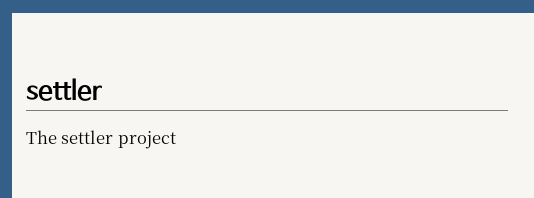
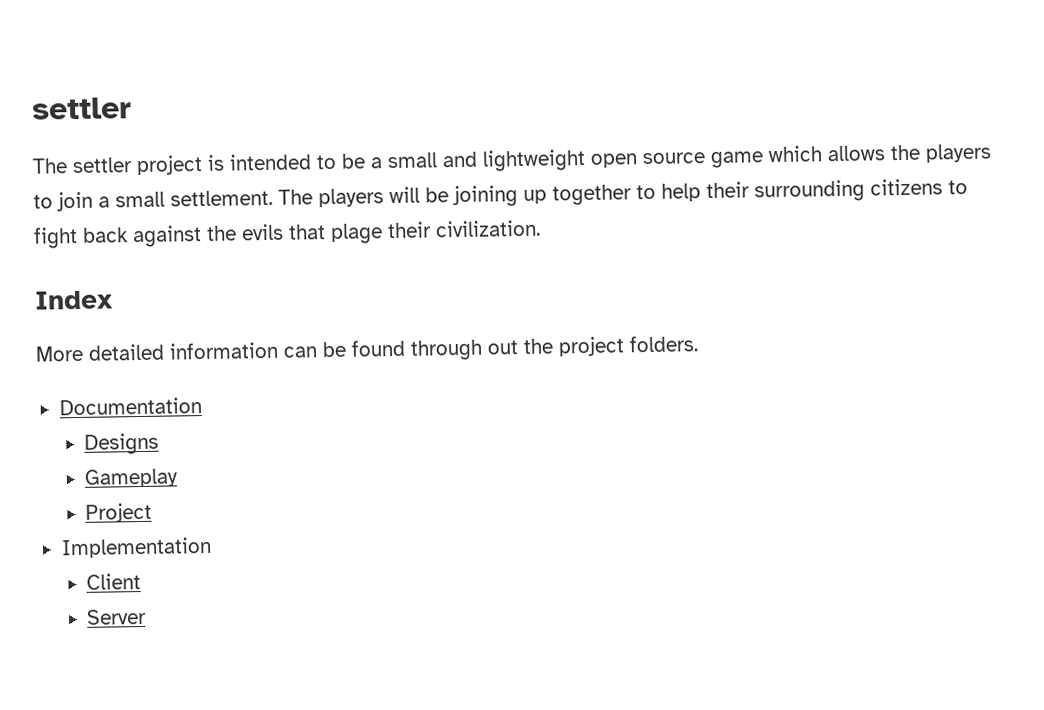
(176, 140) none -> [207,143,992,172] [33,178,968,212] [33,219,541,249] [34,290,113,310] [35,335,698,362] [58,397,202,416] [84,432,160,455] [84,468,180,488] [85,502,153,523] [60,536,212,559] [86,573,142,590] [86,608,148,625] is intended to be a small and lightweight open source game which allows the players to join a small settlement. The players will be joining up together to help their surrounding citizens to fight back against the evils that plage their civilization. // Index // More detailed information can be found through out the project folders. // Documentation // Designs // Gameplay // Project // Implementation // Client // Server

